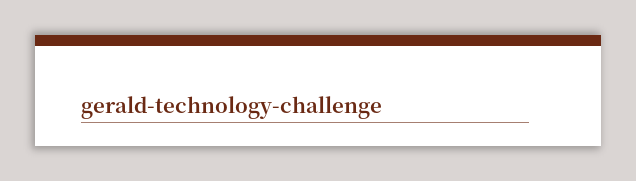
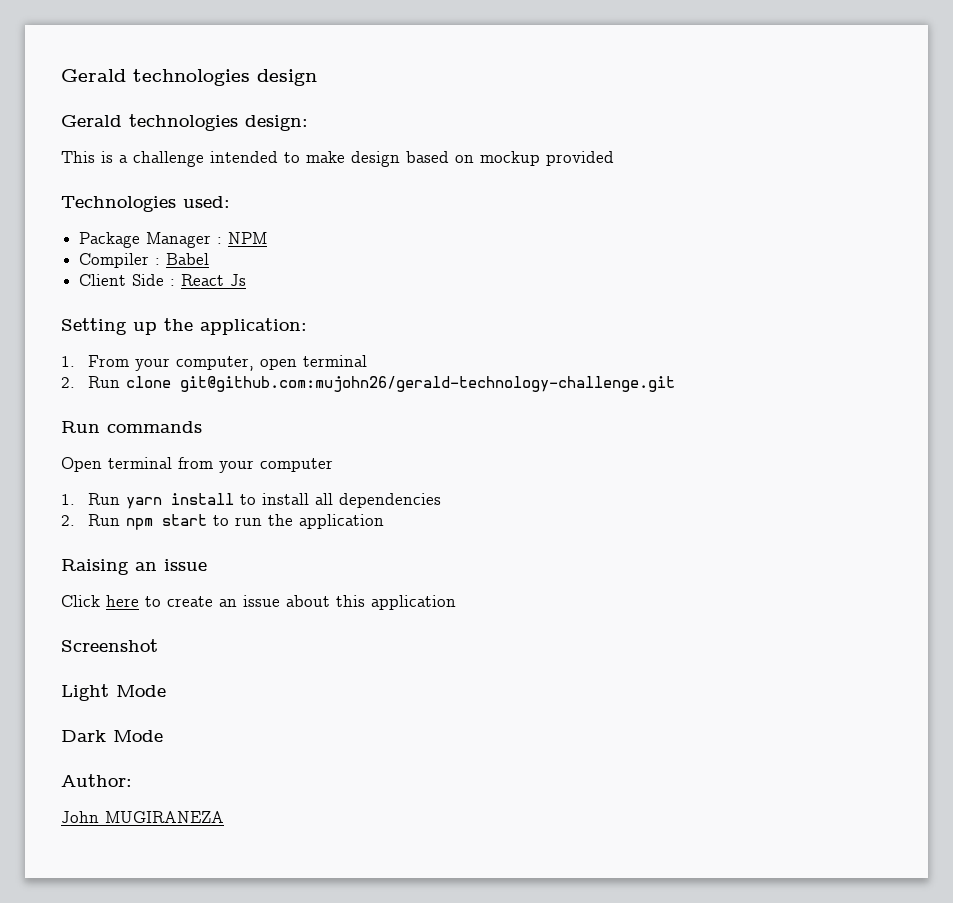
[81,96,382,119] gerald-technology-challenge -> [61,69,317,86] [61,114,308,131] [61,151,614,167] [61,196,230,212] [79,232,268,248] [79,253,210,268] [79,274,247,286] [61,318,307,335] [61,355,367,371] [61,376,675,392] [61,421,202,433] [61,457,333,473] [61,493,441,509] [61,514,384,530] [61,559,207,575] [61,595,456,610] [61,639,158,652] [61,684,166,701] [61,730,163,742] [61,774,132,787] [61,811,224,823] Gerald technologies design // Gerald technologies design: // This is a challenge intended to make design based on mockup provided // Technologies used: // Package Manager : NPM // Compiler : Babel // Client Side : React Js // Setting up the application: // 1. From your computer, open terminal // 2. Run clone git@github.com:mujohn26/gerald-technology-challenge.git // Run commands // Open terminal from your computer // 1. Run yarn install to install all dependencies // 2. Run npm start to run the application // Raising an issue // Click here to create an issue about this application // Screenshot // Light Mode // Dark Mode // Author: // John MUGIRANEZA

